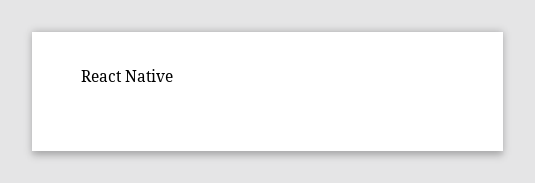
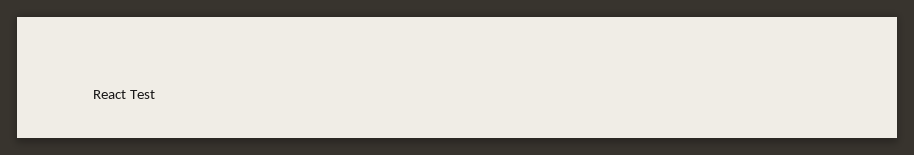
[125,69,174,82] Native -> [129,90,155,99] Test

